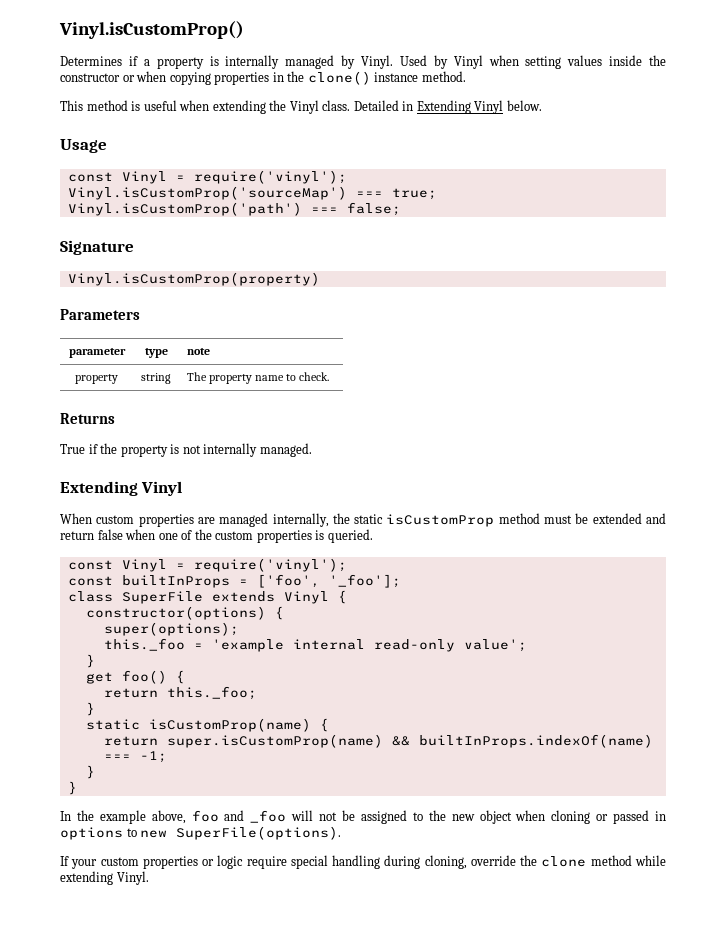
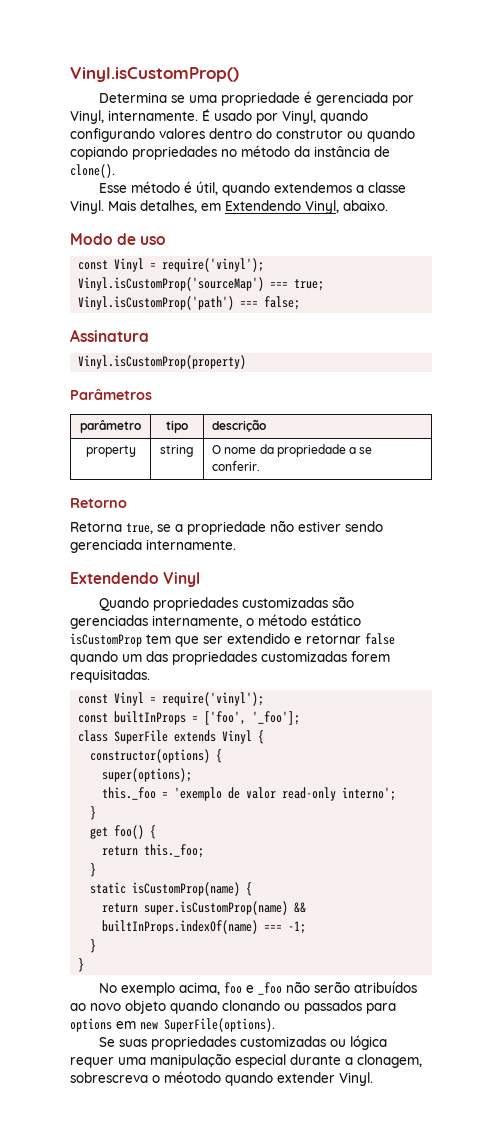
[60,55,666,69] [60,71,466,85] [60,100,542,114] [60,139,107,153] Determines if a property is internally managed by Vinyl. Used by Vinyl when setting values inside the constructor or when copying properties in the clone() instance method. // This method is useful when extending the Vinyl class. Detailed in Extending Vinyl below. // Usage -> [98,91,414,106] [70,109,368,124] [70,128,415,142] [70,145,390,160] [70,164,115,178] [98,181,406,196] [70,200,388,214] [70,233,167,245] Determina se uma propriedade é gerenciada por Vinyl, internamente. É usado por Vinyl, quando configurando valores dentro do construtor ou quando copiando propriedades no método da instância de clone(). // Esse método é útil, quando extendemos a classe Vinyl. Mais detalhes, em Extendendo Vinyl, abaixo. // Modo de uso
[60,240,134,255] Signature -> [70,329,149,342] Assinatura
[60,309,140,320] [68,348,126,358] [144,348,168,358] [186,348,210,355] [75,374,118,384] [141,373,171,384] [186,372,330,384] [60,413,115,424] [60,443,312,457] [60,481,183,496] [60,513,666,527] [60,529,373,543] Parameters // parameter | type | note // property | string | The property name to check. // Returns // True if the property is not internally managed. // Extending Vinyl // When custom properties are managed internally, the static isCustomProp method must be extended and return false when one of the custom properties is queried. -> [70,389,152,400] [80,420,141,433] [166,420,188,433] [212,419,267,432] [85,445,136,457] [160,445,194,457] [212,444,373,457] [212,461,261,471] [70,498,127,508] [70,520,383,535] [70,539,236,553] [70,572,201,587] [98,596,354,611] [70,614,361,629] [70,633,395,647] [70,651,390,665] [70,669,150,683] Parâmetros // parâmetro | tipo | descrição // property | string | O nome da propriedade a se conferir. // Retorno // Retorna true, se a propriedade não estiver sendo gerenciada internamente. // Extendendo Vinyl // Quando propriedades customizadas são gerenciadas internamente, o método estático isCustomProp tem que ser extendido e retornar false quando um das propriedades customizadas forem requisitadas.
[211,639,527,652] 'example internal read-only value'; -> [174,787,397,801] 'exemplo de valor read-only interno';
[60,810,667,824] [60,826,342,840] [60,855,666,869] [60,871,113,885] In the example above, foo and _foo will not be assigned to the new object when cloning or passed in options to new SuperFile(options). // If your custom properties or logic require special handling during cloning, override the clone method while extending -> [98,981,417,996] [70,1000,396,1014] [70,1018,275,1032] [98,1035,387,1050] [70,1053,422,1068] [70,1071,335,1086] No exemplo acima, foo e _foo não serão atribuídos ao novo objeto quando clonando ou passados para options em new SuperFile(options). // Se suas propriedades customizadas ou lógica requer uma manipulação especial durante a clonagem, sobrescreva o méotodo quando extender

